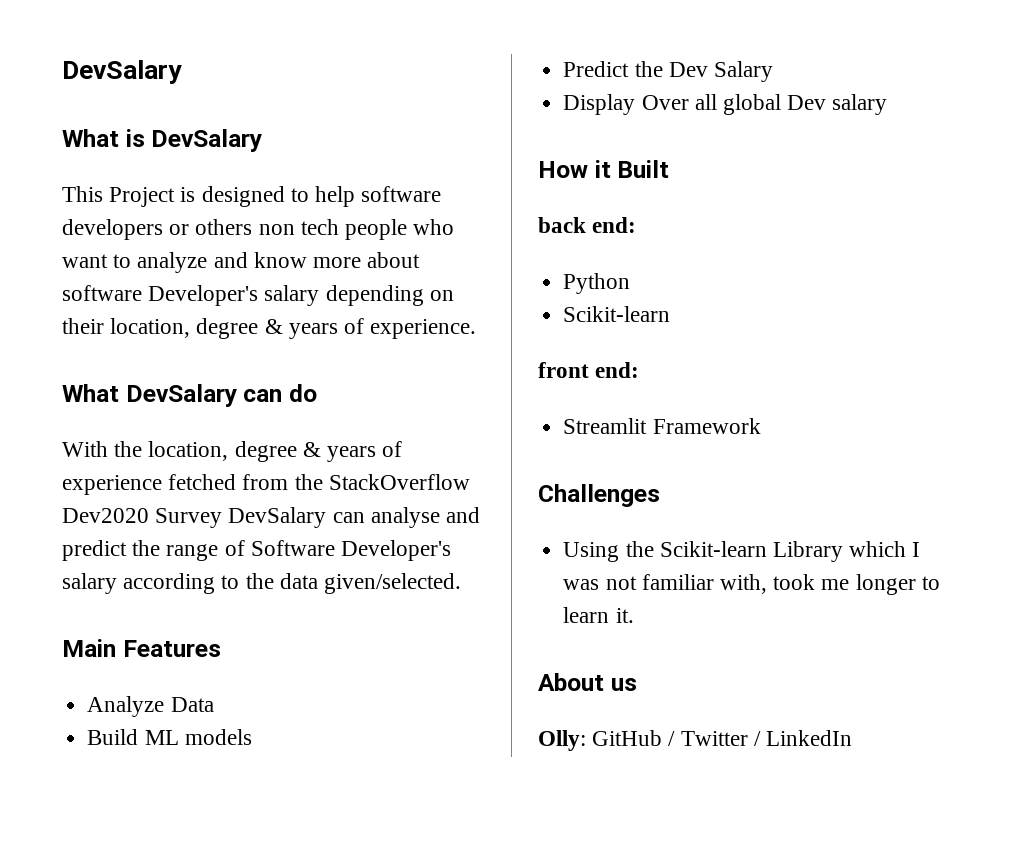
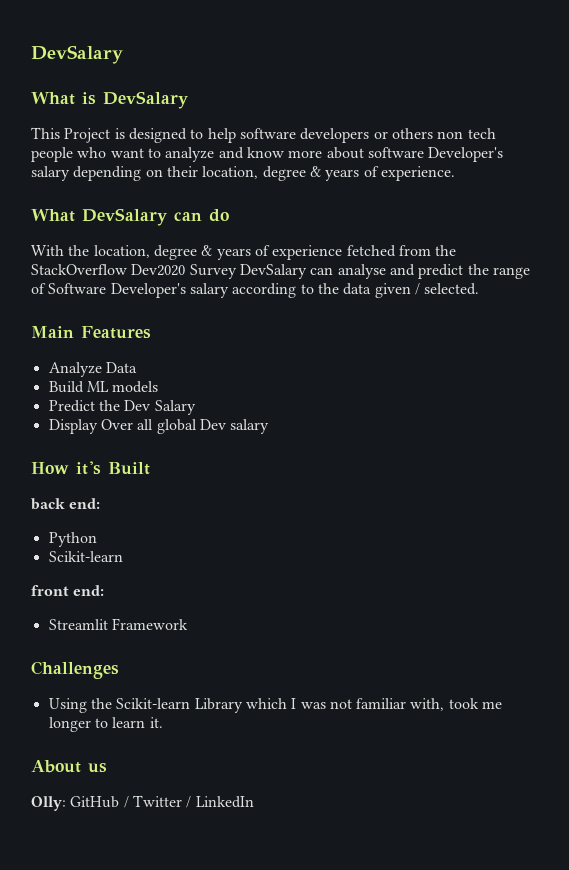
[324,573,462,594] given/selected. -> [374,283,480,298] given / selected.
[594,160,611,178] it -> [76,461,101,475] it's

